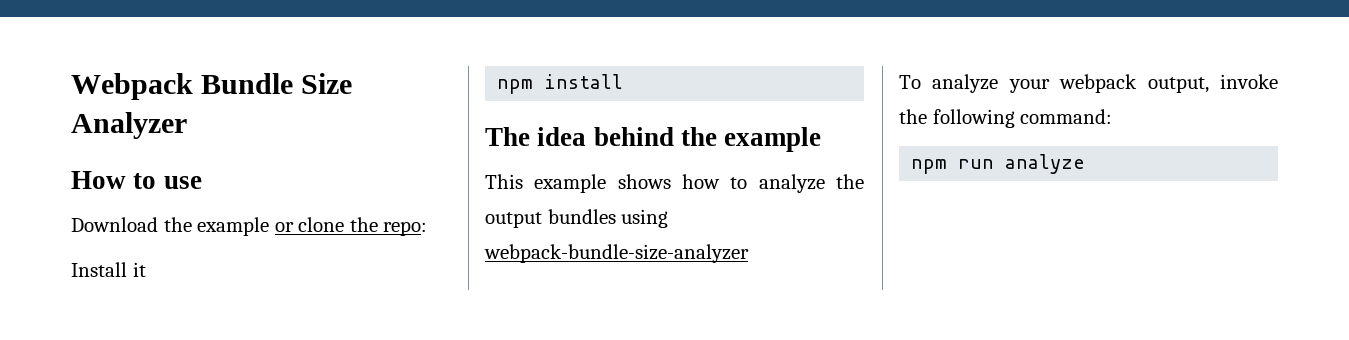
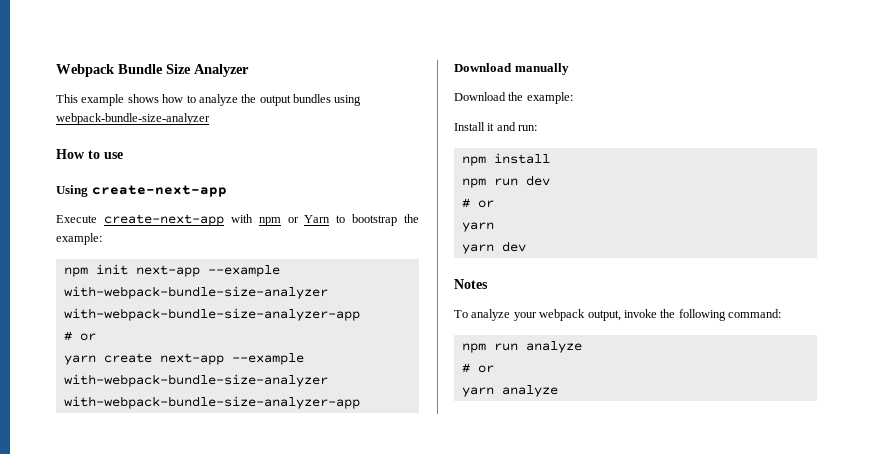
[71,171,202,189] [71,217,428,236] [71,262,146,277] [497,74,624,94] [485,127,822,152] // How to use // Download the example or clone the repo: // Install it // npm install // The idea behind the example -> (249, 70) none
(749, 253) none -> [56,149,123,159] [56,185,227,197] [56,214,419,226] [56,233,102,245] [63,264,280,277] [63,286,328,299] [63,308,360,321] [63,331,96,341] [63,353,304,365] [63,374,328,387] [63,396,360,409] [454,63,569,75] [454,92,573,104] [454,122,538,131] [461,153,550,166] [461,175,550,188] [461,198,494,208] [461,222,494,232] [461,241,526,254] [454,279,488,289] // How to use // Using create-next-app // Execute create-next-app with npm or Yarn to bootstrap the example: // npm init next-app --example with-webpack-bundle-size-analyzer with-webpack-bundle-size-analyzer-app // # or // yarn create next-app --example with-webpack-bundle-size-analyzer with-webpack-bundle-size-analyzer-app // Download manually // Download the example: // Install it and run: // npm install // npm run dev // # or // yarn // yarn dev // Notes
(1086, 164) none -> [461,363,494,373] [461,385,558,397] // # or // yarn analyze

